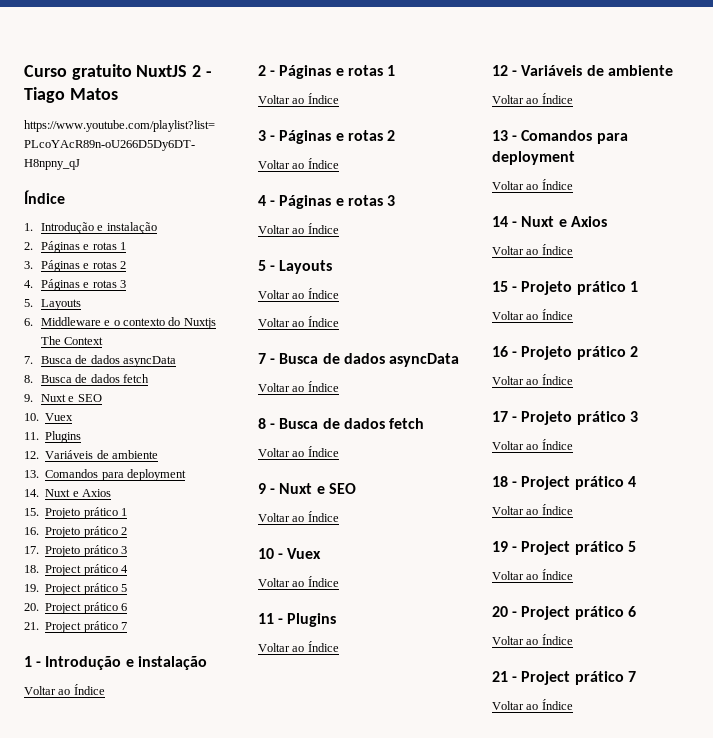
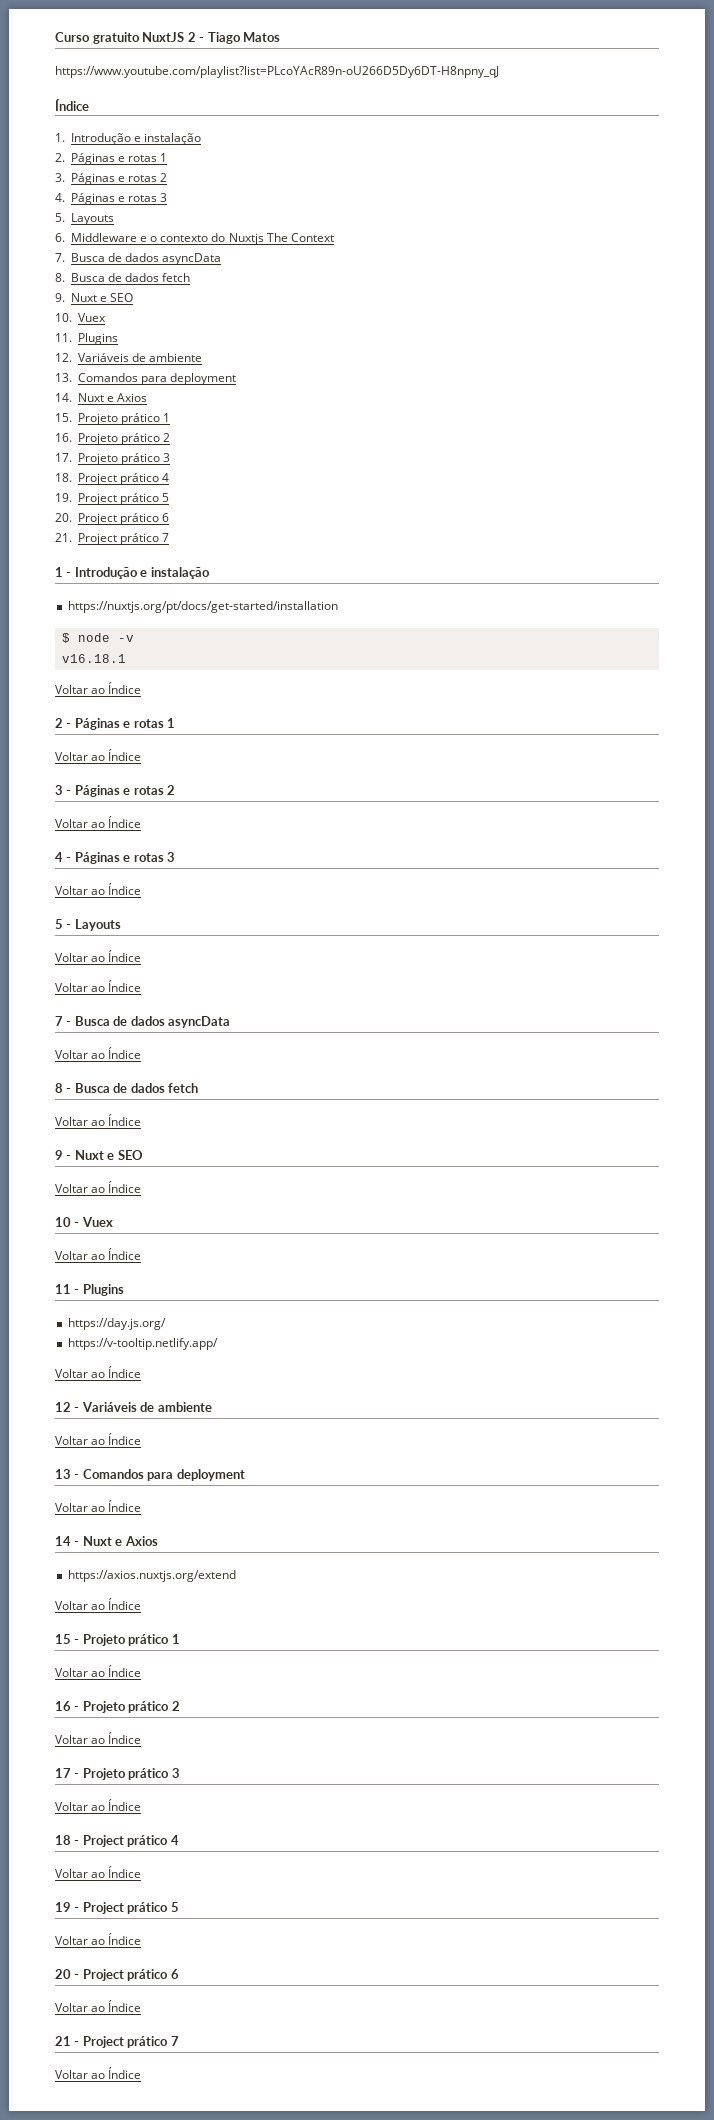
(207, 663) none -> [67,601,338,613] [61,633,134,643] [61,654,126,663] // https://nuxtjs.org/pt/docs/get-started/installation // $ node -v // v16.18.1
(337, 620) none -> [67,1318,166,1330] [67,1338,218,1350] // https://day.js.org/ // https://v-tooltip.netlify.app/
(607, 221) none -> [67,1570,236,1582] // https://axios.nuxtjs.org/extend

